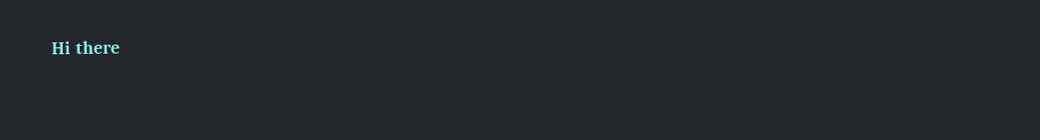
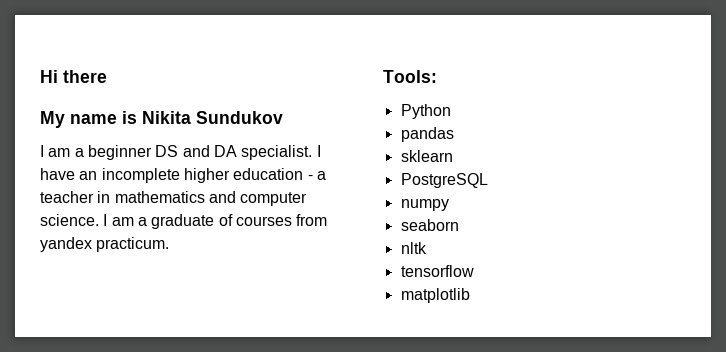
(120, 47) none -> [40,111,283,128] [40,145,321,160] [40,168,326,183] [40,191,308,206] [40,214,328,229] [40,237,170,252] [383,70,437,83] [400,104,451,119] [400,127,454,142] [400,150,453,162] [400,173,488,188] [400,199,449,211] [400,219,459,231] [400,242,427,254] [400,265,474,277] [400,288,470,303] // My name is Nikita Sundukov // I am a beginner DS and DA specialist. I have an incomplete higher education - a teacher in mathematics and computer science. I am a graduate of courses from yandex practicum. // Tools: // Python // pandas // sklearn // PostgreSQL // numpy // seaborn // nltk // tensorflow // matplotlib

